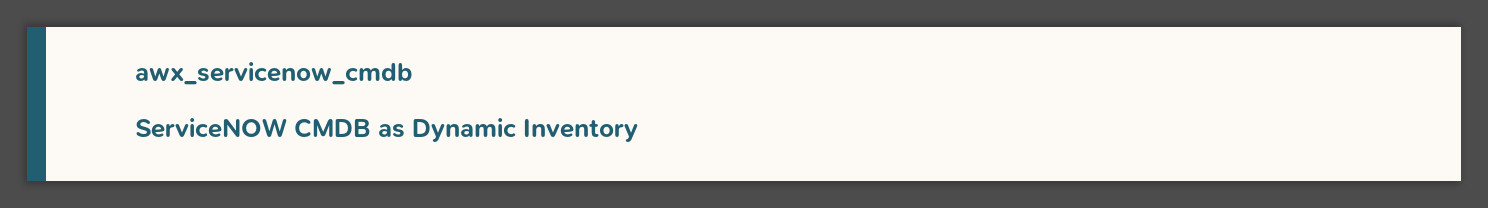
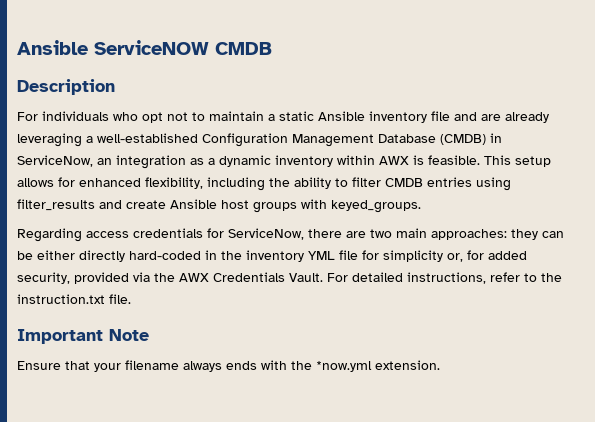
[135,62,413,85] awx_servicenow_cmdb // -> [17,40,88,55] Ansible
[378,118,639,142] as Dynamic Inventory -> [17,79,115,95] [17,111,549,123] [17,133,502,147] [17,155,551,169] [17,177,511,191] [17,199,421,213] [17,228,564,242] [17,250,527,262] [17,272,562,284] [17,294,131,304] [17,329,149,344] [17,360,440,372] // Description // For individuals who opt not to maintain a static Ansible inventory file and are already leveraging a well-established Configuration Management Database (CMDB) in ServiceNow, an integration as a dynamic inventory within AWX is feasible. This setup allows for enhanced flexibility, including the ability to filter CMDB entries using filter_results and create Ansible host groups with keyed_groups. // Regarding access credentials for ServiceNow, there are two main approaches: they can be either directly hard-coded in the inventory YML file for simplicity or, for added security, provided via the AWX Credentials Vault. For detailed instructions, refer to the instruction.txt file. // Important Note // Ensure that your filename always ends with the *now.yml extension.

